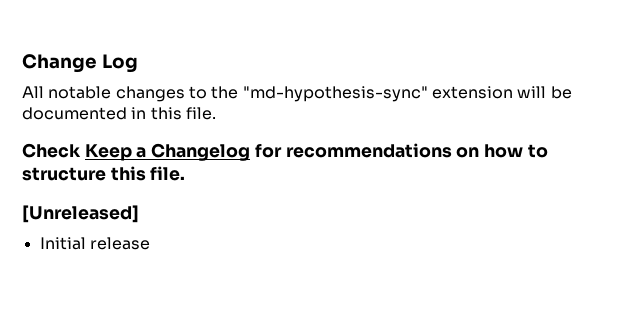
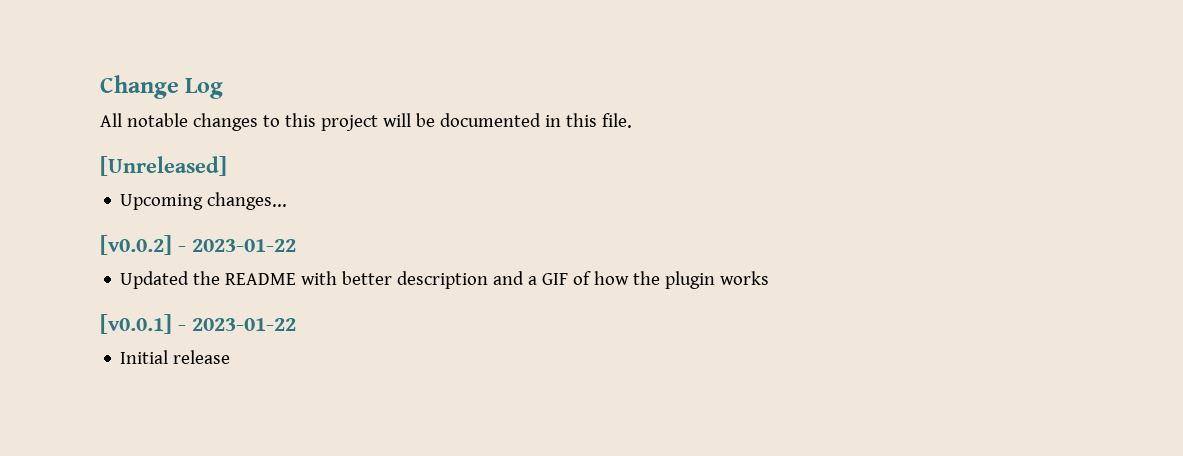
[211,86,513,102] the "md-hypothesis-sync" extension -> [284,113,378,131] this project
[22,143,548,161] [22,166,186,181] [22,205,139,223] Check Keep a Changelog for recommendations on how to structure this file. // [Unreleased] -> [100,156,227,176] [120,192,288,210] [100,235,296,255] [120,271,770,289] [100,314,296,334] [Unreleased] // Upcoming changes... // [v0.0.2] - 2023-01-22 // Updated the README with better description and a GIF of how the plugin works // [v0.0.1] - 2023-01-22

